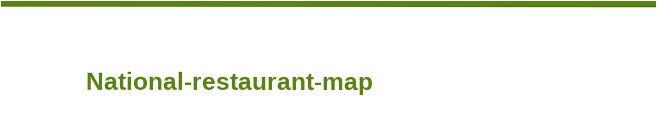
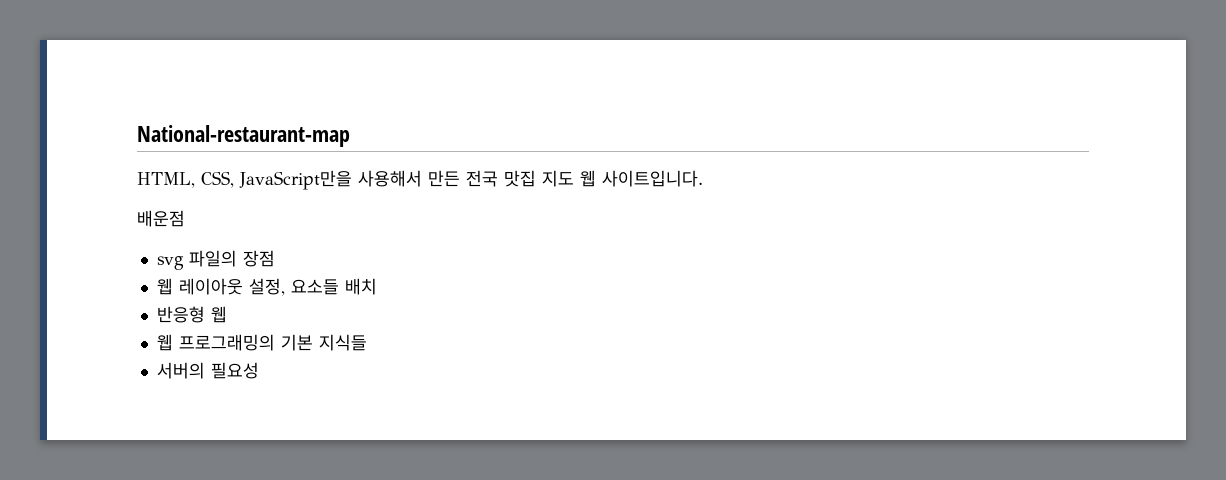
(373, 83) none -> [137,170,703,190] [137,210,185,227] [156,250,275,270] [156,278,377,296] [156,306,227,323] [156,334,367,351] [156,362,259,379] // HTML, CSS, JavaScript만을 사용해서 만든 전국 맛집 지도 웹 사이트입니다. // 배운점 // svg 파일의 장점 // 웹 레이아웃 설정, 요소들 배치 // 반응형 웹 // 웹 프로그래밍의 기본 지식들 // 서버의 필요성

